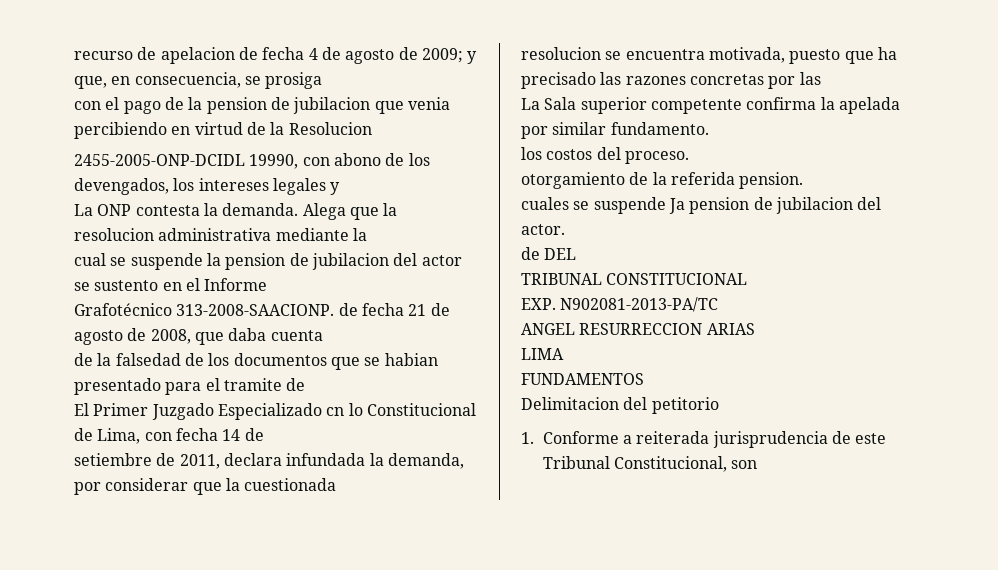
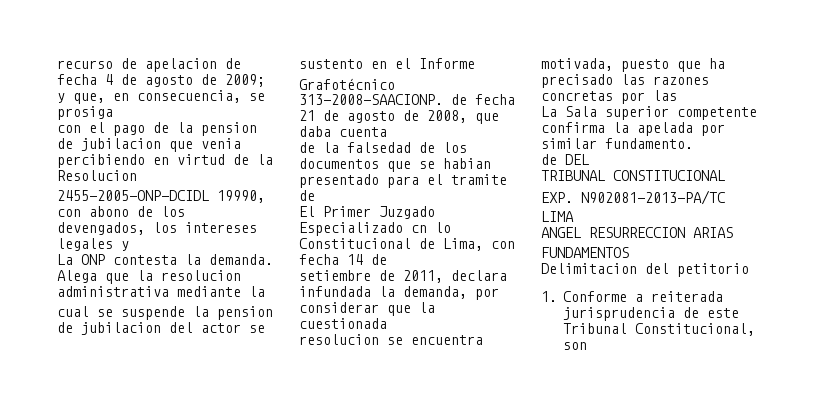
[521,147,689,164] [521,172,804,189] [521,197,882,214] [521,224,565,235] // los costos del proceso. // otorgamiento de la referida pension. // cuales se suspende Ja pension de jubilacion del actor. -> (693, 143) none
(719, 304) none -> [541,211,574,222] // LIMA
[521,348,564,360] // LIMA -> (733, 232) none

